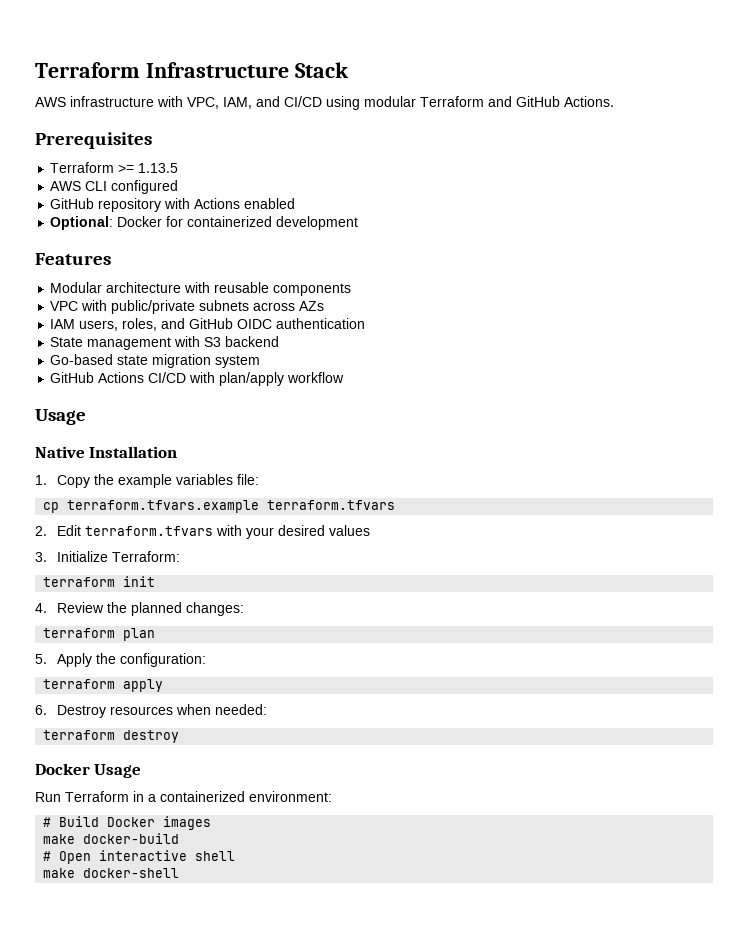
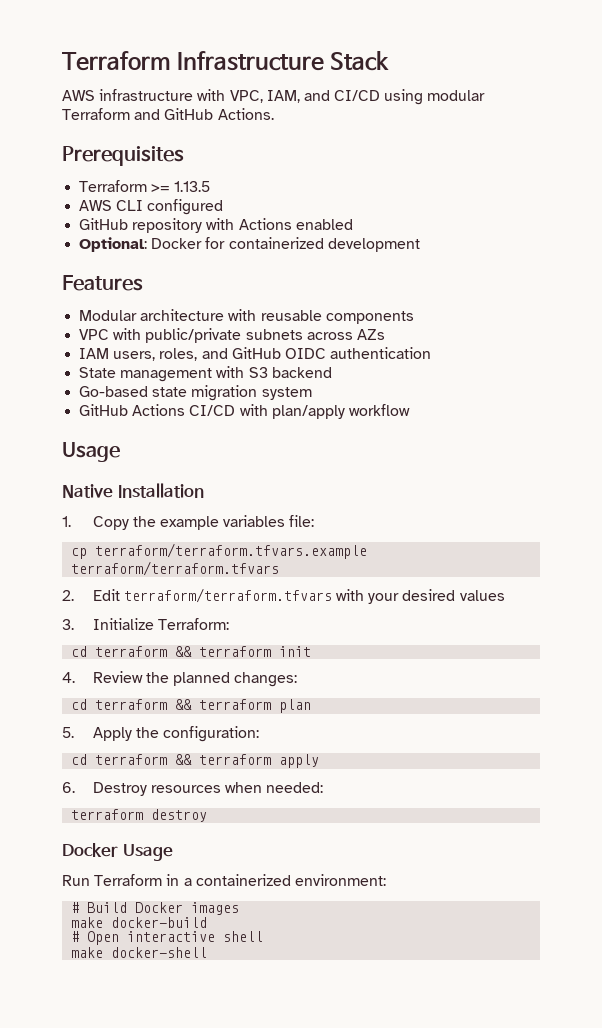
[67,500,396,513] terraform.tfvars.example terraform.tfvars -> [95,543,368,559] [71,561,280,576] terraform/terraform.tfvars.example terraform/terraform.tfvars
[84,526,213,536] terraform.tfvars -> [123,588,332,603] terraform/terraform.tfvars
(180, 556) none -> [71,646,193,657] cd terraform &&
(244, 609) none -> [71,699,193,710] cd terraform &&
(206, 660) none -> [71,754,193,765] cd terraform &&

